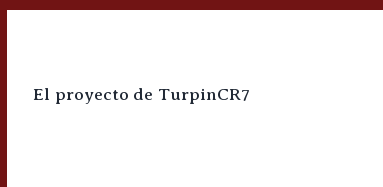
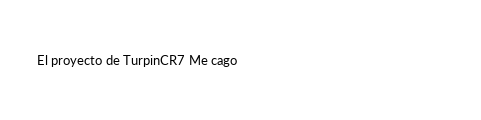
(251, 96) none -> [188,55,237,67] Me cago

